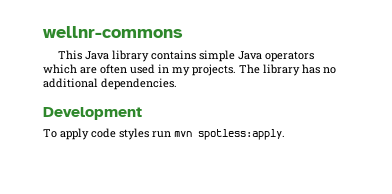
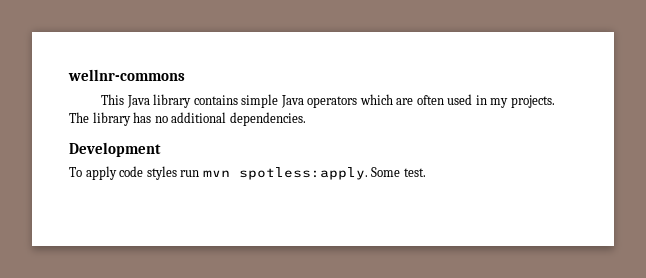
(285, 134) none -> [371,167,426,177] Some test.

